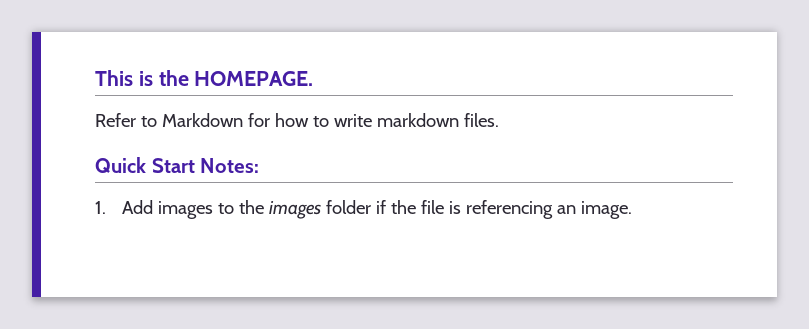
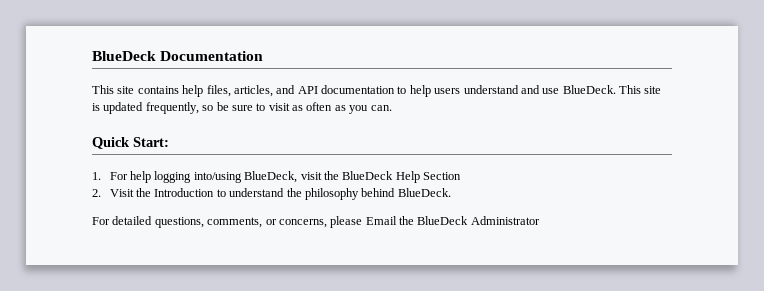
[95,70,314,86] [95,113,499,127] This is the HOMEPAGE. // Refer to Markdown for how to write markdown files. -> [92,51,264,61] [92,85,662,97] [92,102,392,114] BlueDeck Documentation // This site contains help files, articles, and API documentation to help users understand and use BlueDeck. This site is updated frequently, so be sure to visit as often as you can.
[151,158,260,173] Start Notes: -> [133,137,169,147] Start:
[121,200,632,219] Add images to the images folder if the file is referencing an image. -> [109,171,462,183] [92,188,451,200] [92,216,540,228] For help logging into/using BlueDeck, visit the BlueDeck Help Section // 2. Visit the Introduction to understand the philosophy behind BlueDeck. // For detailed questions, comments, or concerns, please Email the BlueDeck Administrator

